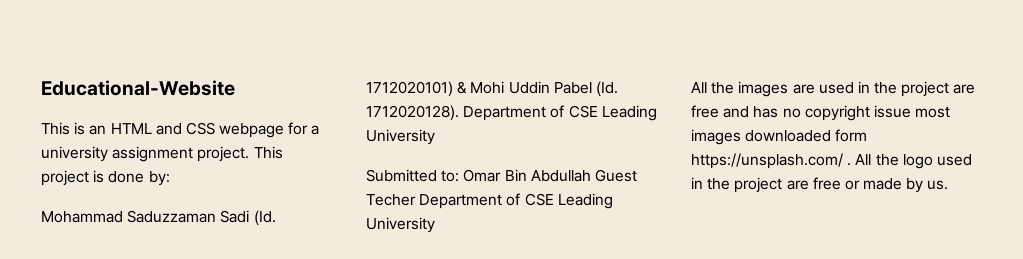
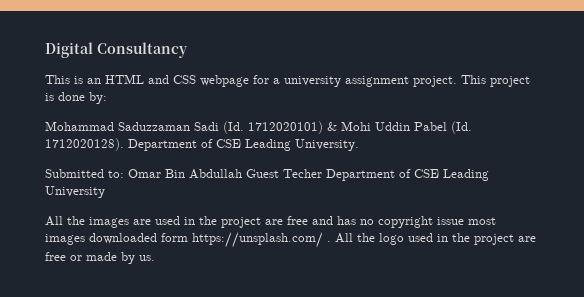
[41,80,235,96] Educational-Website -> [45,42,188,58] Digital Consultancy
[366,129,435,145] University -> [295,139,359,151] University.

